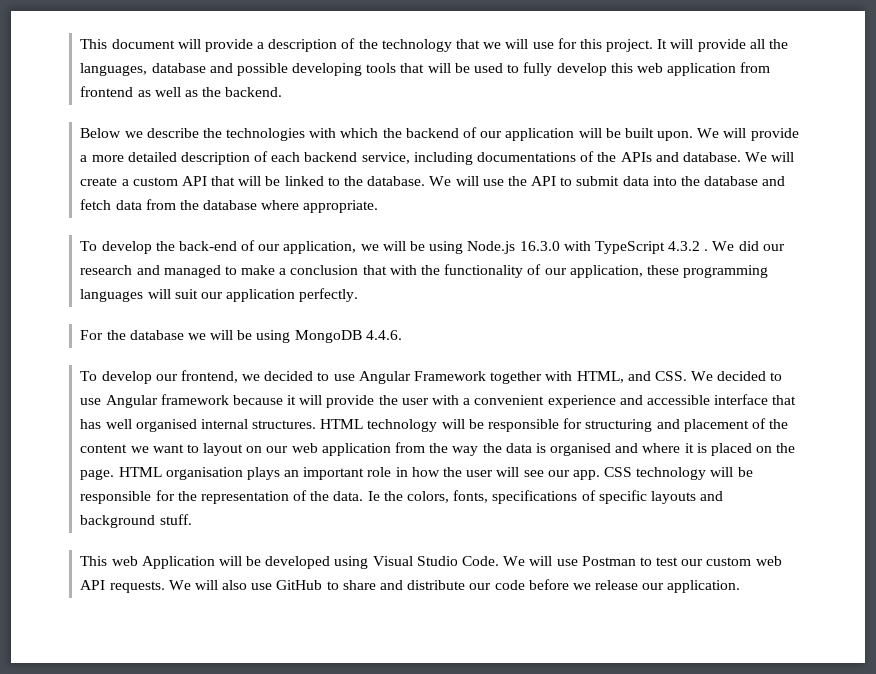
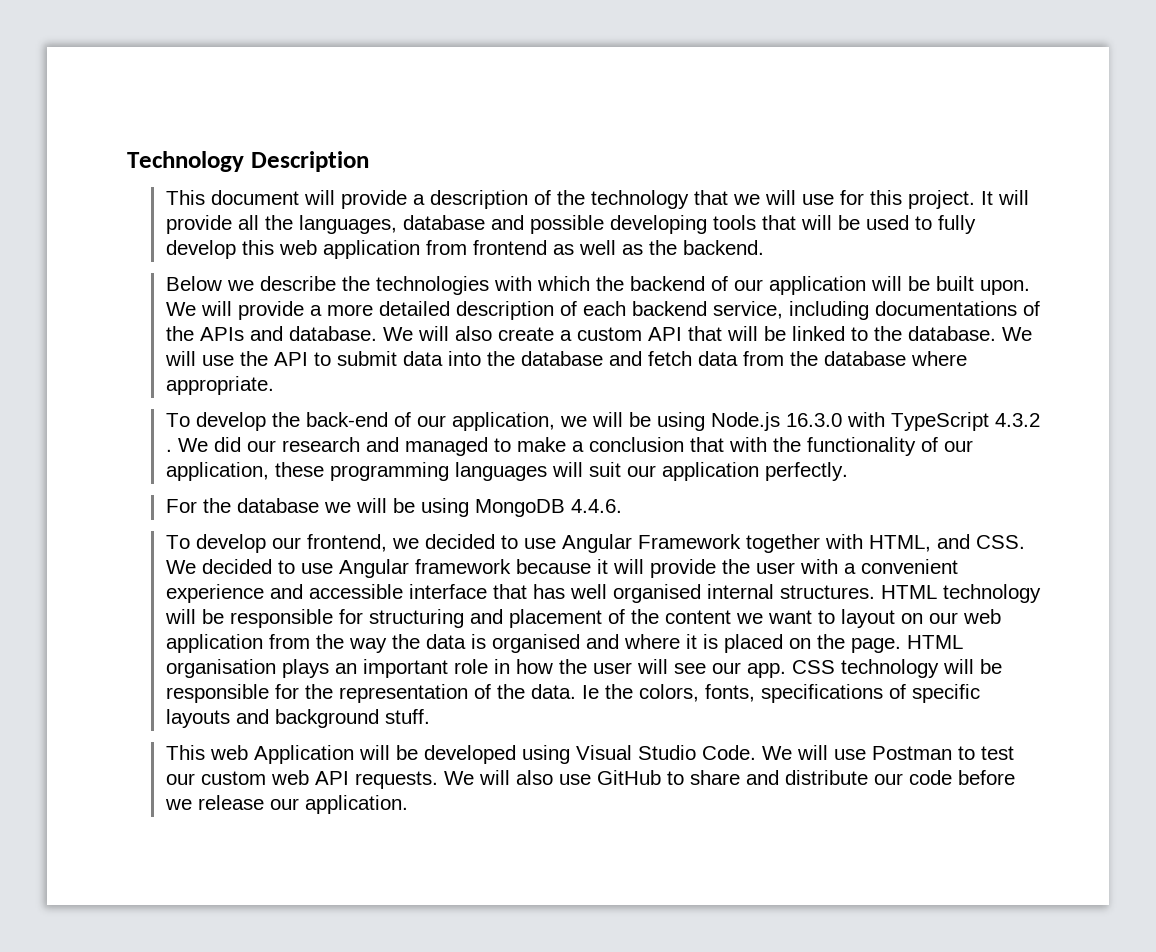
(80, 44) none -> [127,151,369,172] Technology Description //
(795, 157) none -> [454,326,492,341] also

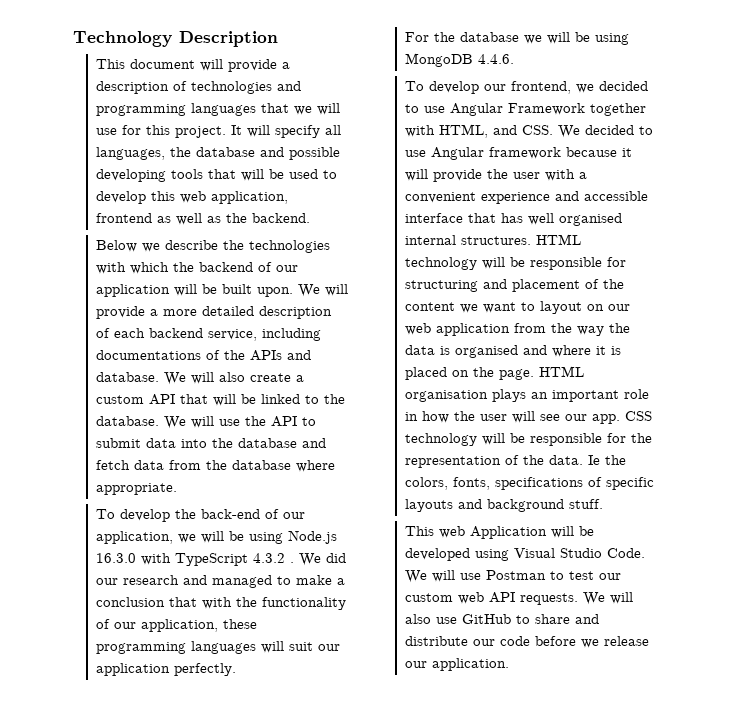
[556,190,689,209] the technology -> [191,81,302,94] [96,103,257,116] technologies and programming languages
[165,215,397,234] provide all the languages, -> [275,125,342,138] [96,147,192,160] specify all languages, the
[937,215,976,234] fully -> (338, 174) none
[322,240,467,259] application from -> [211,191,289,204] application,

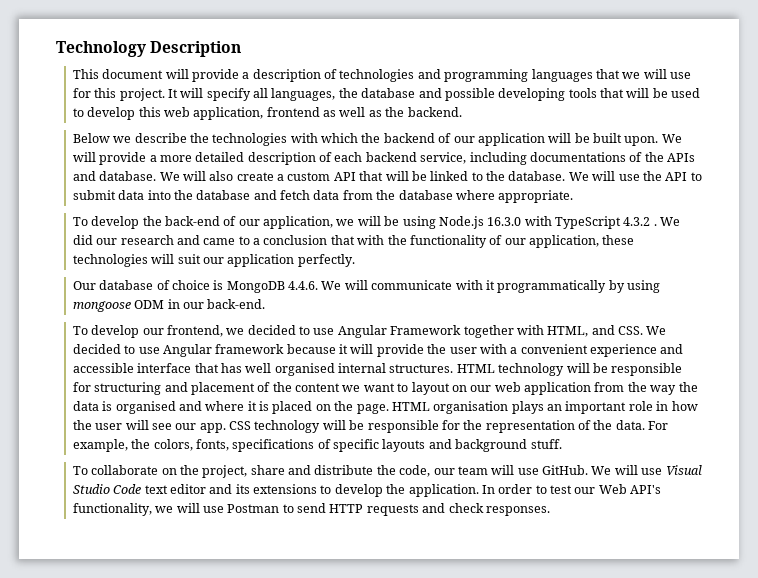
[212,575,333,588] managed to make -> [203,236,250,245] came to
[96,641,257,654] programming languages -> [72,254,148,267] technologies
[405,32,630,45] [405,53,515,67] For the database we will be using MongoDB 4.4.6. -> [72,280,661,293] [72,299,266,312] Our database of choice is MongoDB 4.4.6. We will communicate with it programmatically by using mongoose ODM in our back-end.
[588,455,601,465] Ie -> [648,421,669,430] [72,439,128,452] For example,
[405,526,595,539] [405,548,646,561] [405,570,622,583] [405,592,634,605] [405,614,600,624] [405,636,650,648] [405,658,510,671] This web Application will be developed using Visual Studio Code. We will use Postman to test our custom web API requests. We will also use GitHub to share and distribute our code before we release our application. -> [72,465,702,478] [72,484,662,497] [72,503,550,516] To collaborate on the project, share and distribute the code, our team will use GitHub. We will use Visual Studio Code text editor and its extensions to develop the application. In order to test our Web API's functionality, we will use Postman to send HTTP requests and check responses.

